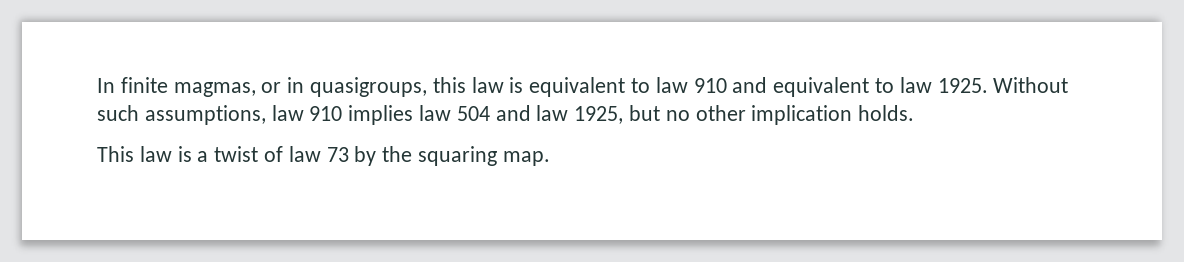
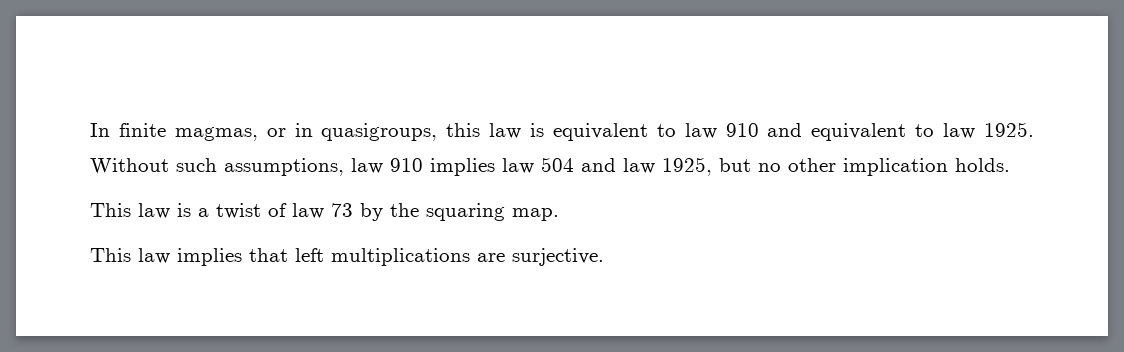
(550, 158) none -> [90,248,604,266] // This law implies that left multiplications are surjective.

